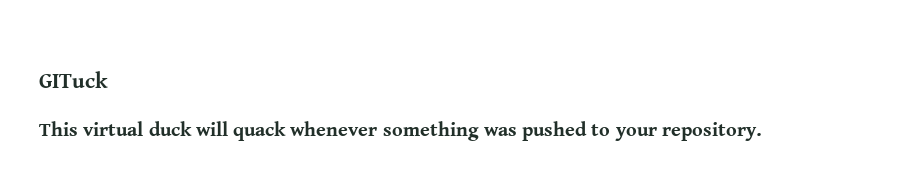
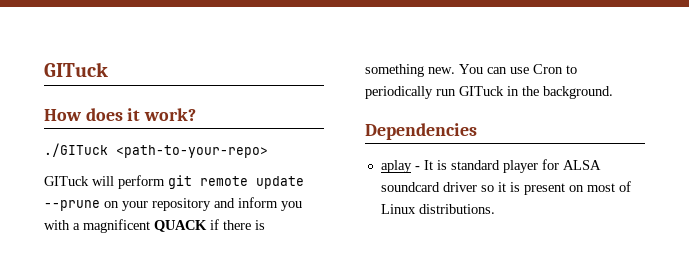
[39,121,762,141] This virtual duck will quack whenever something was pushed to your repository. -> [44,108,197,121] [44,143,268,158] [44,175,304,189] [44,197,302,211] [44,219,265,233] [365,64,577,77] [365,86,613,99] [365,123,477,140] [380,159,601,173] [380,181,631,195] [380,204,495,214] How does it work? // ./GITuck <path-to-your-repo> // GITuck will perform git remote update --prune on your repository and inform you with a magnificent QUACK if there is something new. You can use Cron to periodically run GITuck in the background. // Dependencies // aplay - It is standard player for ALSA soundcard driver so it is present on most of Linux distributions.

